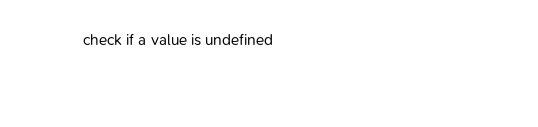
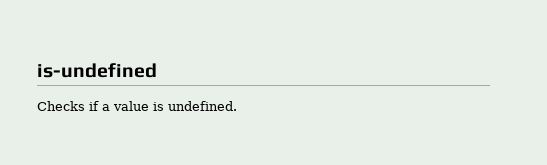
[83,34,122,46] check -> [37,63,157,78] [37,101,85,111] is-undefined // Checks
[204,33,273,45] undefined -> [168,101,237,111] undefined.

